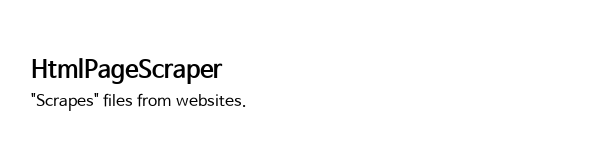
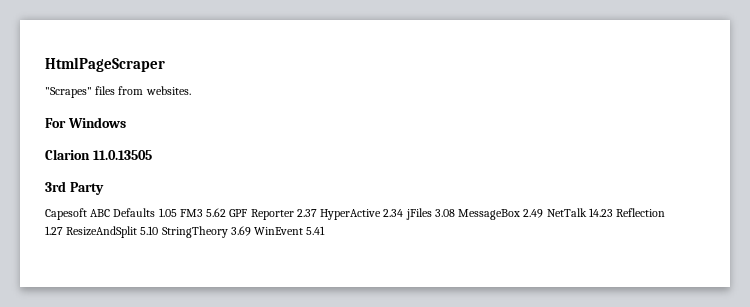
(247, 100) none -> [45,117,126,128] [45,149,152,160] [45,181,104,195] [45,208,666,220] [45,226,326,238] // For Windows // Clarion 11.0.13505 // 3rd Party // Capesoft ABC Defaults 1.05 FM3 5.62 GPF Reporter 2.37 HyperActive 2.34 jFiles 3.08 MessageBox 2.49 NetTalk 14.23 Reflection 1.27 ResizeAndSplit 5.10 StringTheory 3.69 WinEvent 5.41

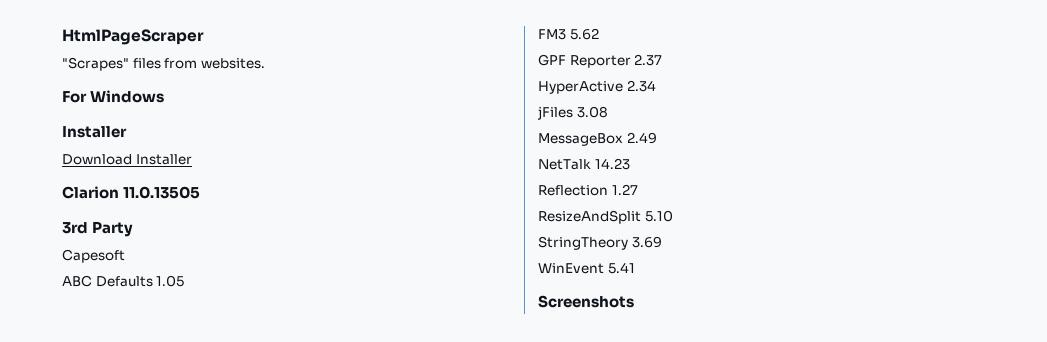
(126, 122) none -> [62,126,127,138] [62,154,192,165] // Installer // Download Installer
(87, 214) none -> (125, 256) //
(177, 212) none -> (185, 281) //
(227, 212) none -> (599, 34) //
(317, 213) none -> (663, 60) //
(404, 213) none -> (656, 86) //
(455, 213) none -> (608, 112) //
(544, 213) none -> (657, 138) //
(613, 212) none -> (630, 164) //
(63, 230) none -> (638, 189) //
(159, 230) none -> (673, 216) //
(251, 231) none -> (662, 242) //
(326, 230) none -> [538,295,634,308] // Screenshots

